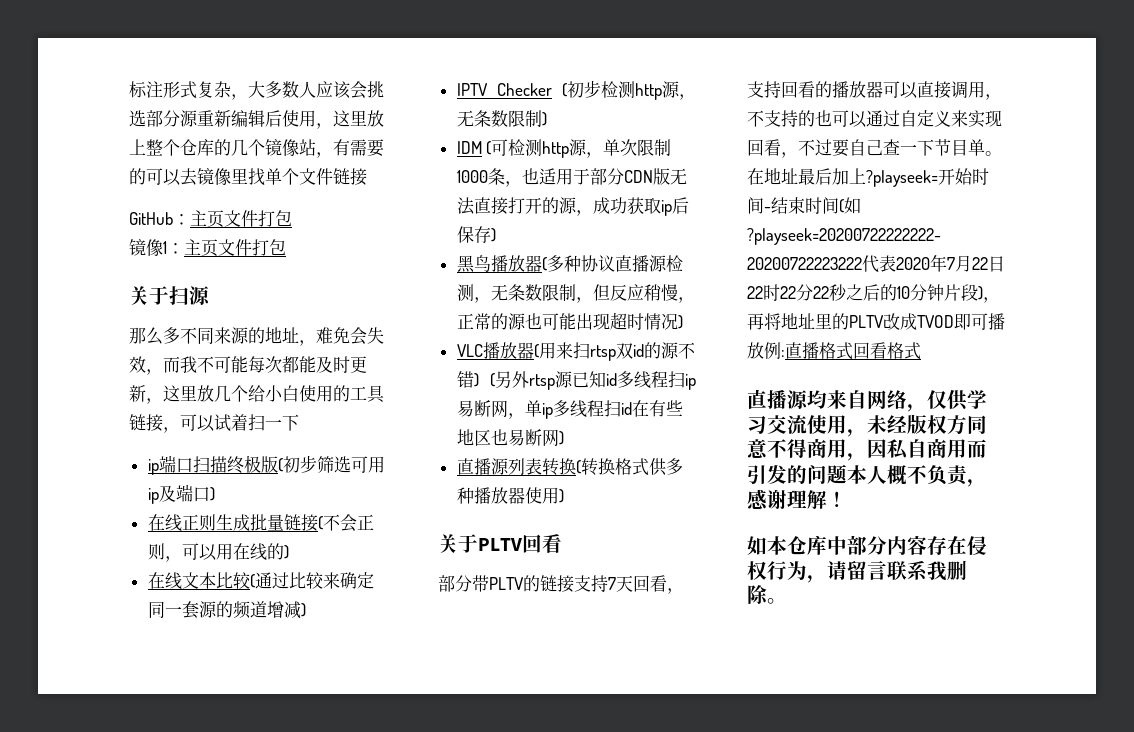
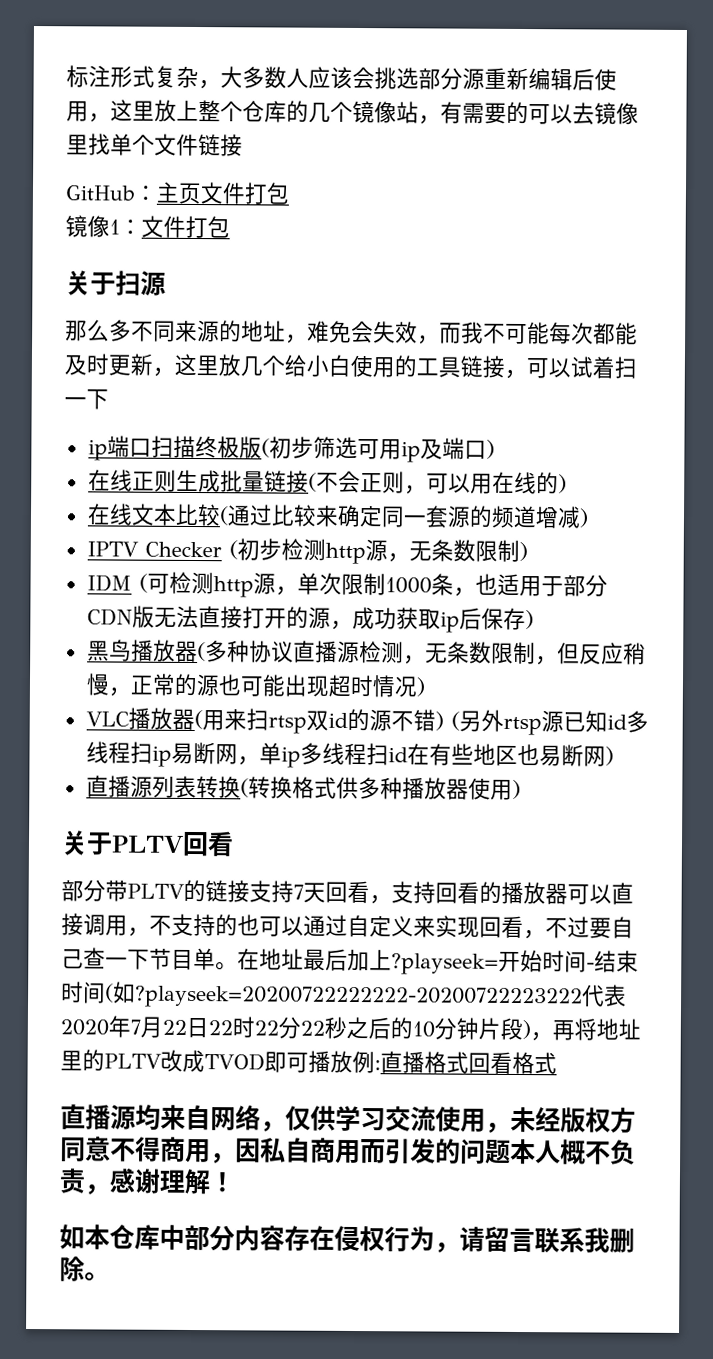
[184,239,218,257] 主页 -> (142, 227) none

